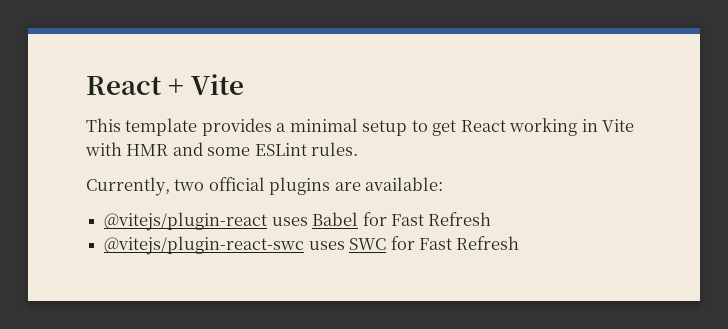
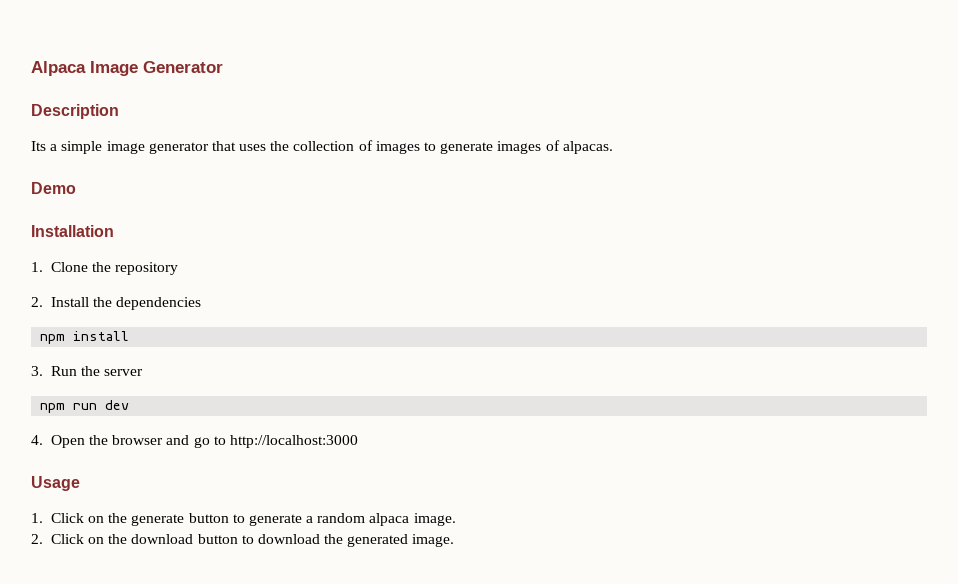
[86,74,245,95] [86,118,635,136] [85,142,359,156] [86,177,444,196] [104,212,492,231] [104,236,520,255] React + Vite // This template provides a minimal setup to get React working in Vite with HMR and some ESLint rules. // Currently, two official plugins are available: // @vitejs/plugin-react uses Babel for Fast Refresh // @vitejs/plugin-react-swc uses SWC for Fast Refresh -> [31,61,223,76] [31,104,119,119] [31,140,613,154] [31,182,76,194] [31,225,114,237] [31,262,179,275] [31,297,202,310] [40,331,130,344] [31,366,144,376] [40,400,130,413] [31,435,358,448] [31,476,80,491] [31,513,456,526] [31,534,455,547] Alpaca Image Generator // Description // Its a simple image generator that uses the collection of images to generate images of alpacas. // Demo // Installation // 1. Clone the repository // 2. Install the dependencies // npm install // 3. Run the server // npm run dev // 4. Open the browser and go to http://localhost:3000 // Usage // 1. Click on the generate button to generate a random alpaca image. // 2. Click on the download button to download the generated image.

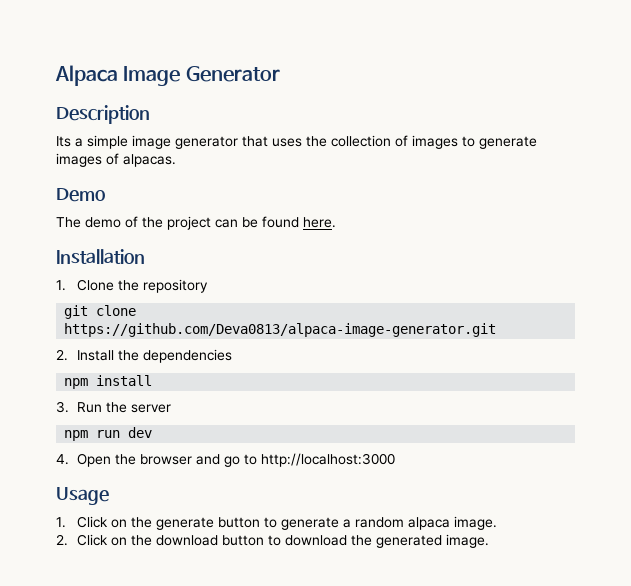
(76, 188) none -> [56,216,336,230] // The demo of the project can be found here.
(179, 268) none -> [64,305,137,319] [64,323,497,337] // git clone https://github.com/Deva0813/alpaca-image-generator.git

